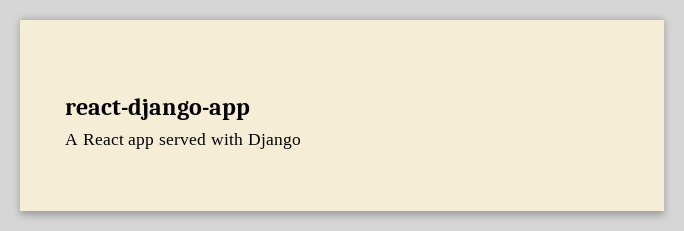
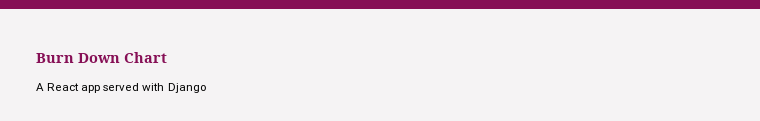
[65,98,250,120] react-django-app -> [36,52,167,63] Burn Down Chart

